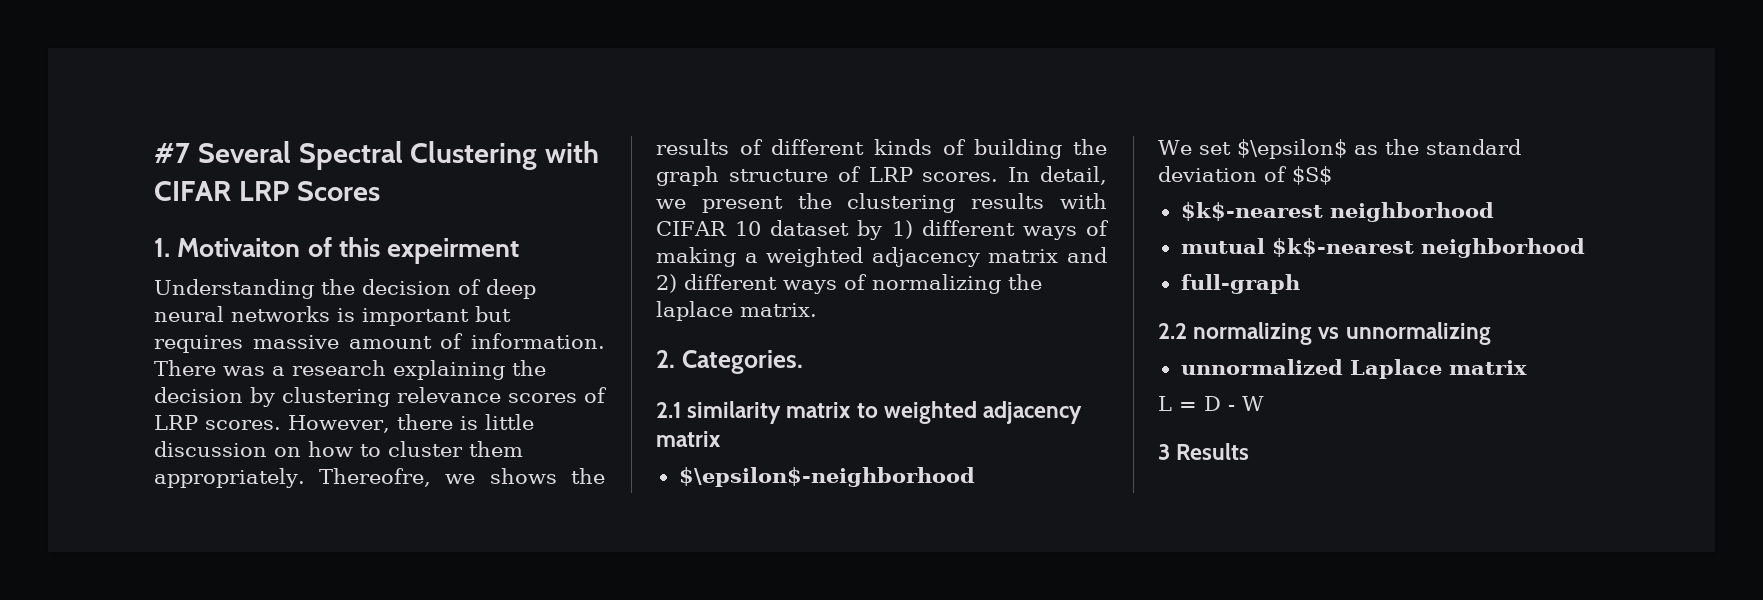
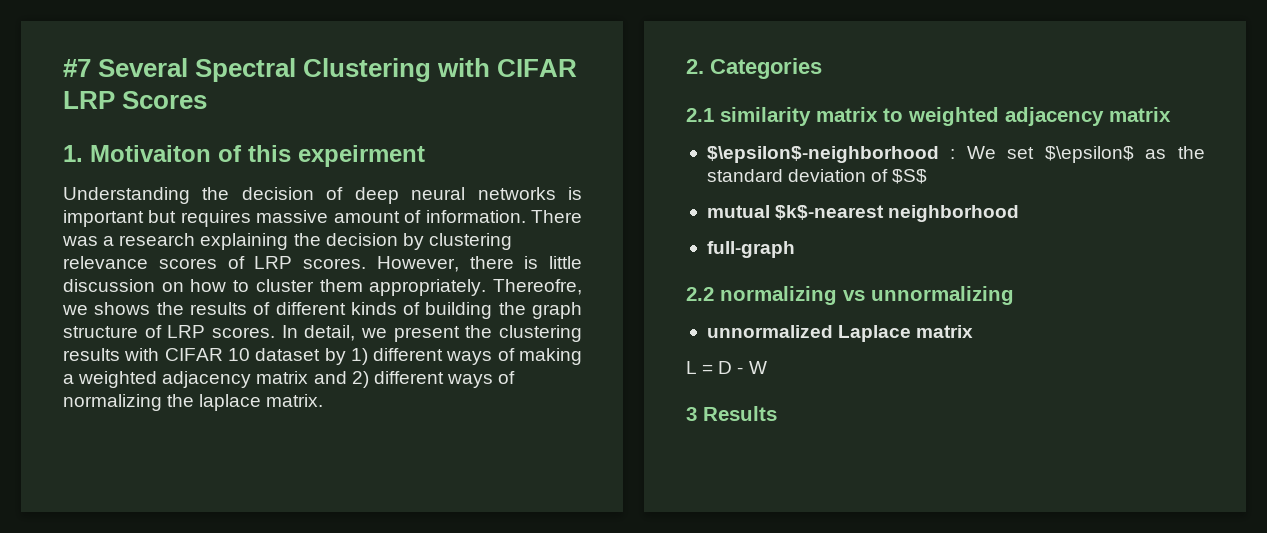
[681,350,803,374] Categories. -> [710,58,822,79] Categories
(975, 477) // -> [950,149,956,159] :
[1180,202,1494,222] // $k$-nearest neighborhood -> (928, 176) none

